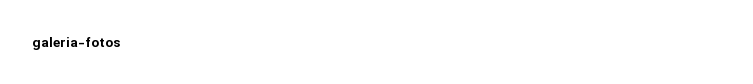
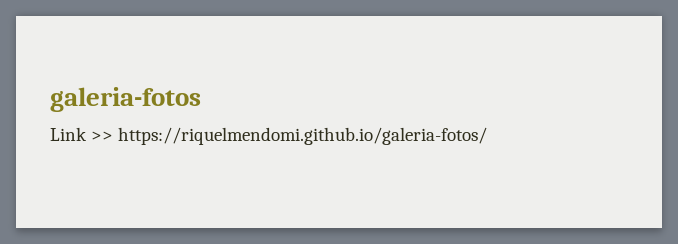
(120, 43) none -> [50,127,488,145] // Link >> https://riquelmendomi.github.io/galeria-fotos/

